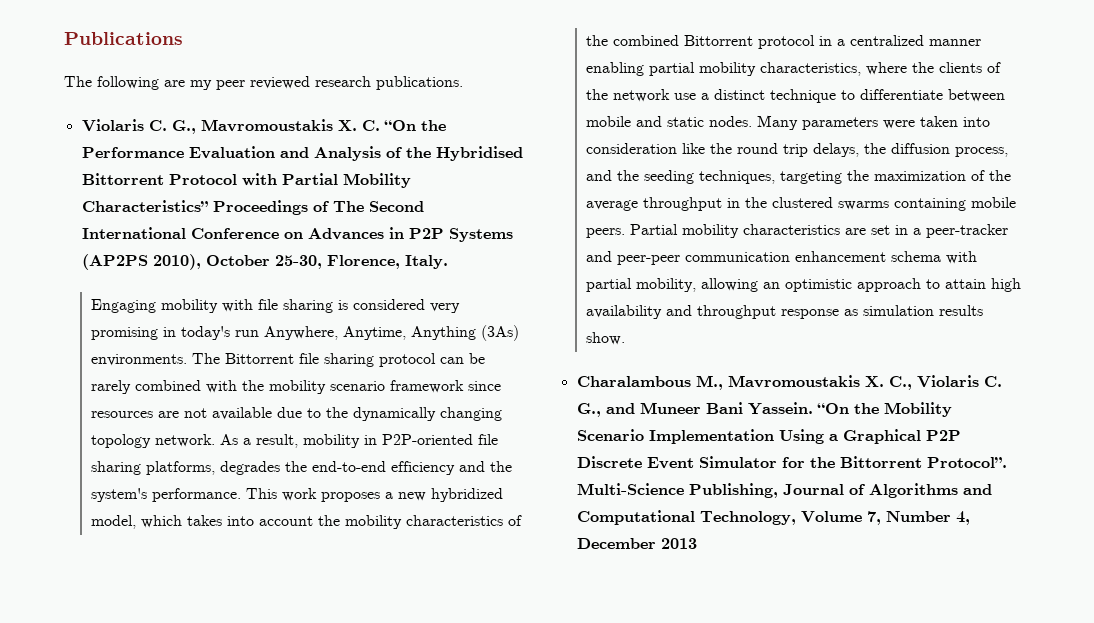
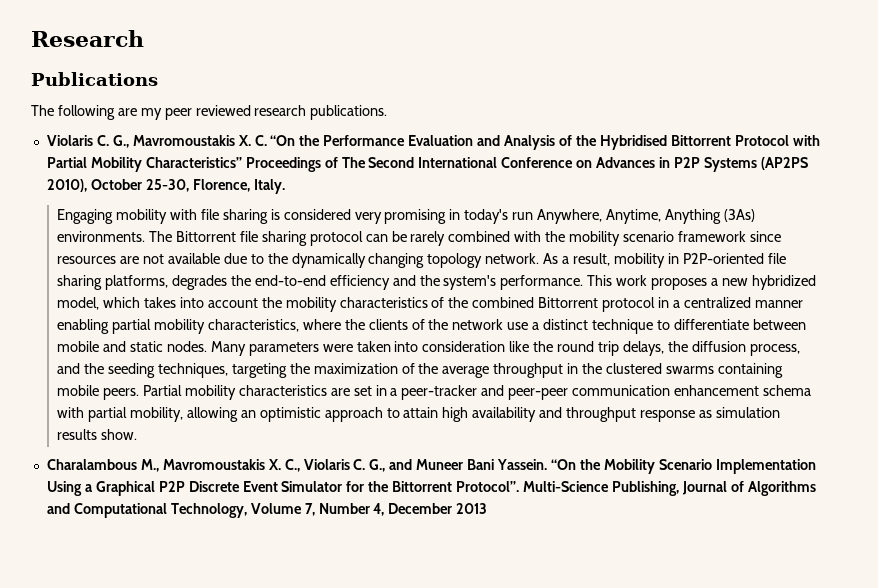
(64, 38) none -> [31,30,144,47] Research //

